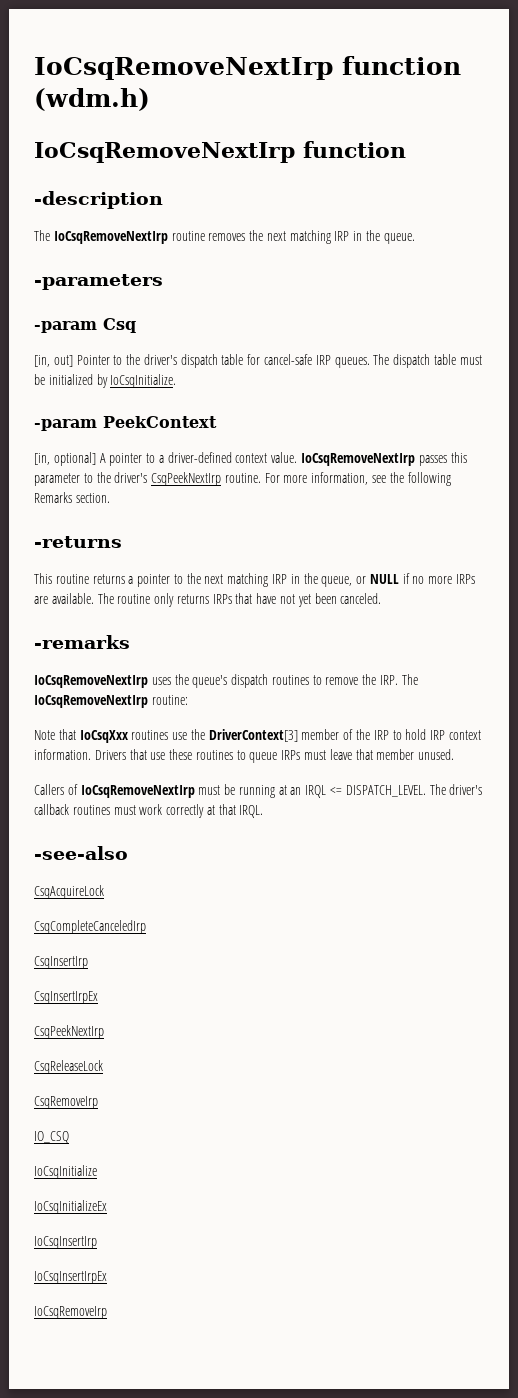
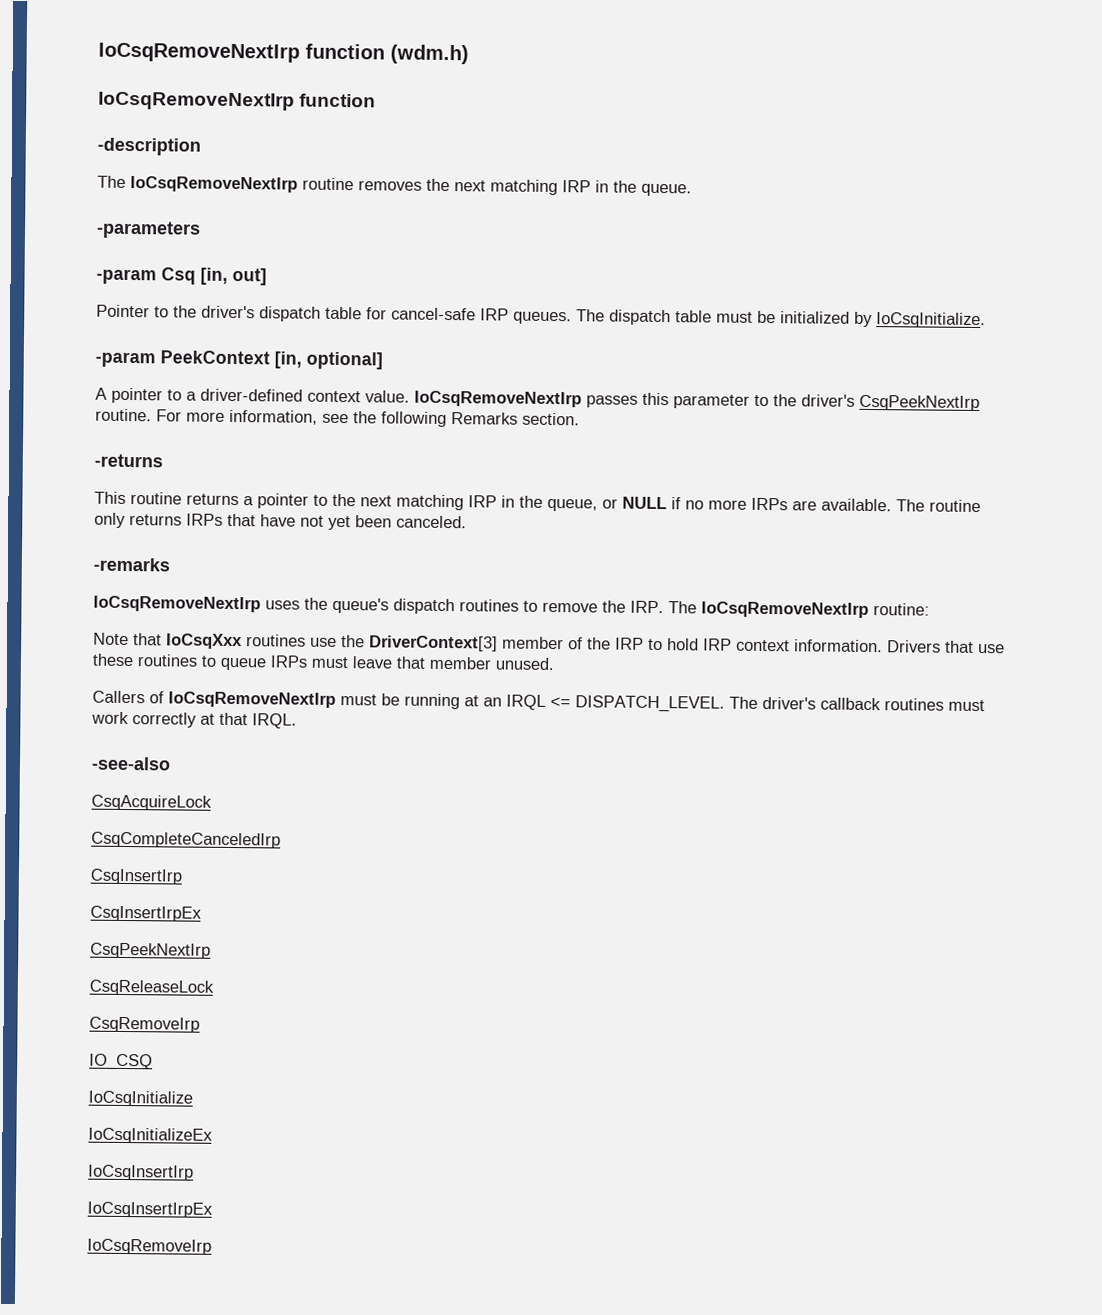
(136, 325) // -> (196, 276) none
(73, 361) none -> (267, 276) //
(217, 422) // -> (270, 357) none
(96, 459) none -> (383, 360) //

